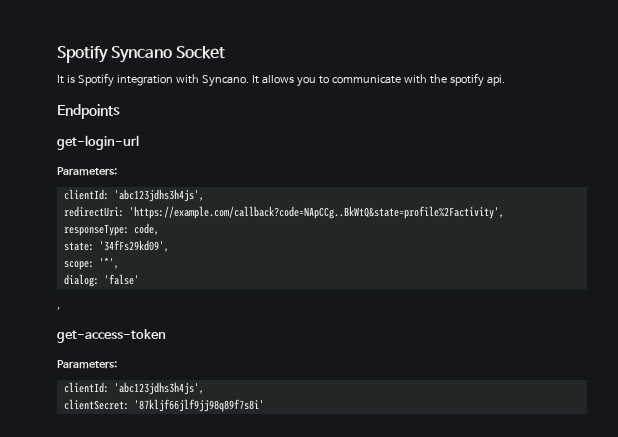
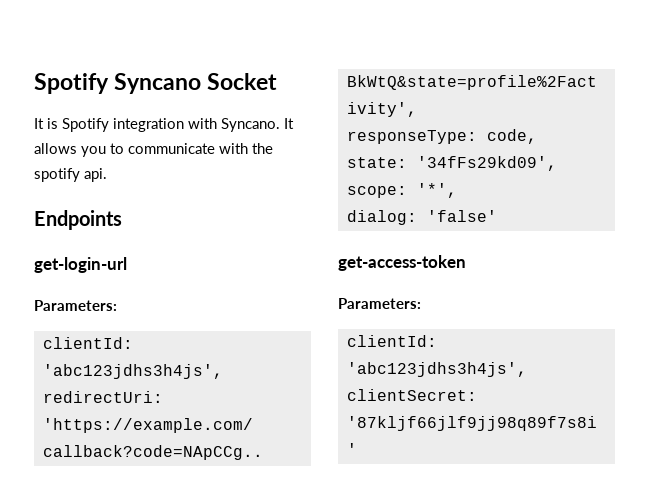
[57,307,60,310] // , -> (497, 216) none

